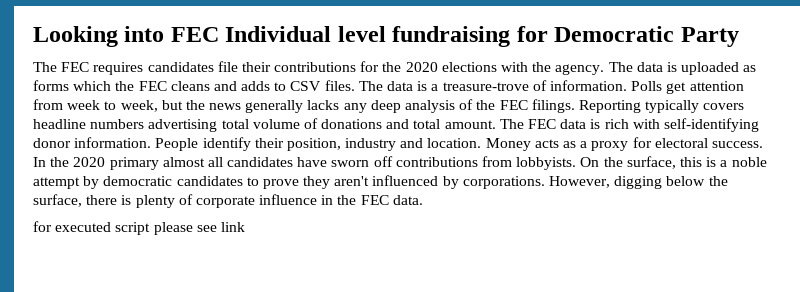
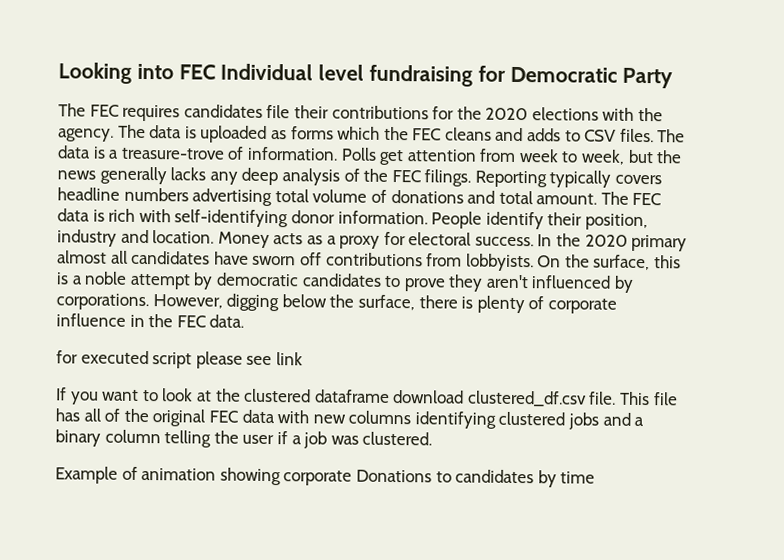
(245, 227) none -> [56,387,678,407] [55,408,645,430] [55,429,433,449] [55,466,596,488] // If you want to look at the clustered dataframe download clustered_df.csv file. This file has all of the original FEC data with new columns identifying clustered jobs and a binary column telling the user if a job was clustered. // Example of animation showing corporate Donations to candidates by time

